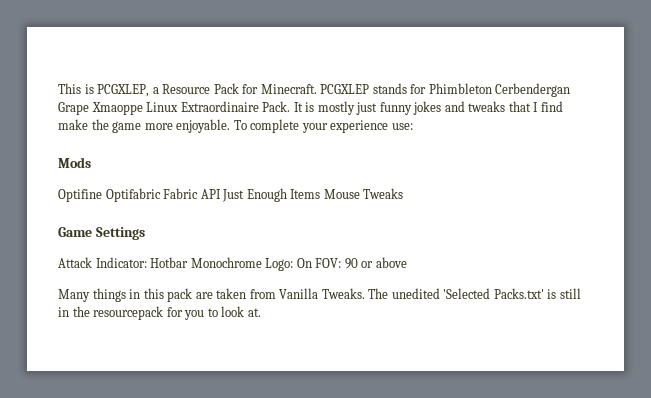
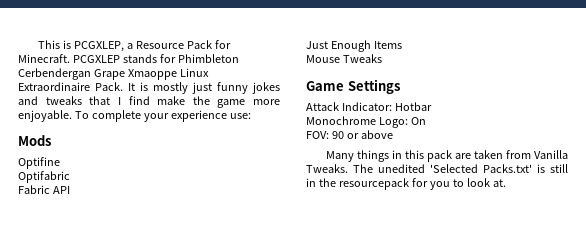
(102, 195) none -> (60, 163) //
(161, 195) none -> (70, 177) //
(221, 194) none -> (70, 190) //
(321, 194) none -> (402, 45) //
(189, 262) none -> (432, 106) //
(312, 263) none -> (426, 121) //

